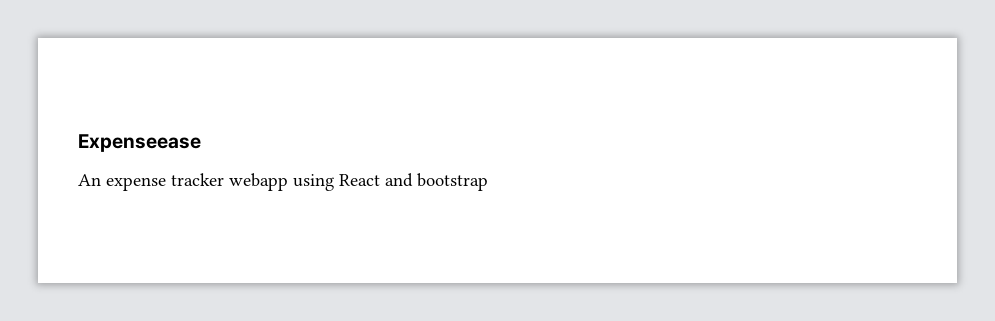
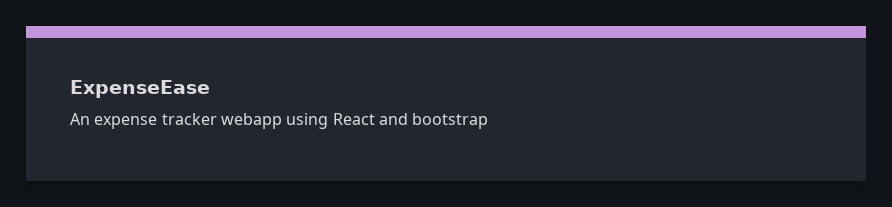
[78,134,201,152] Expenseease -> [70,80,210,98] ExpenseEase

